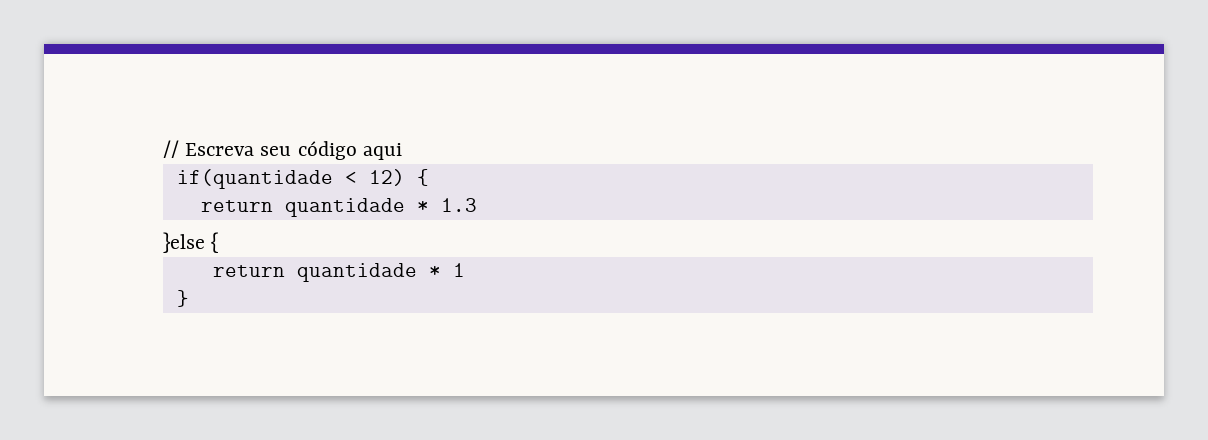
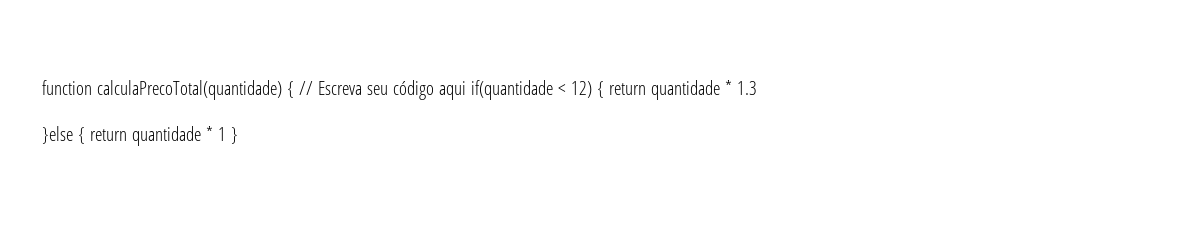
(163, 149) none -> [42,80,294,100] function calculaPrecoTotal(quantidade) {
(402, 151) // -> (466, 90) none
(429, 177) // -> (604, 89) none
(220, 242) // -> (85, 135) none
(465, 270) // -> (226, 134) none

